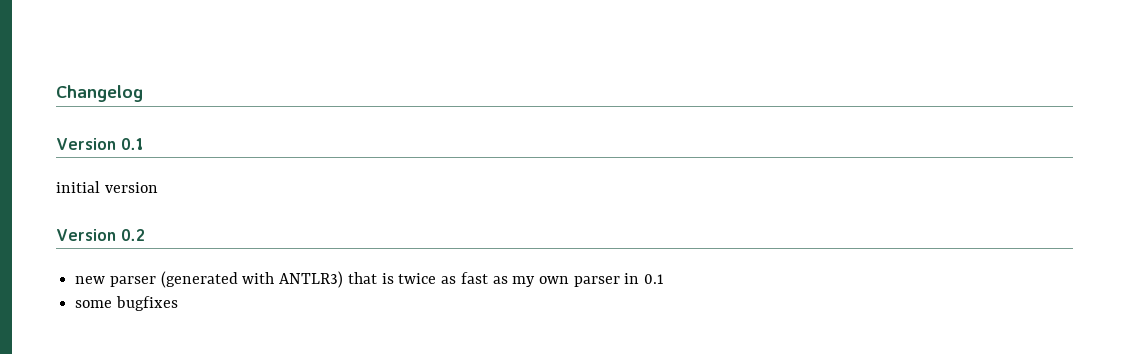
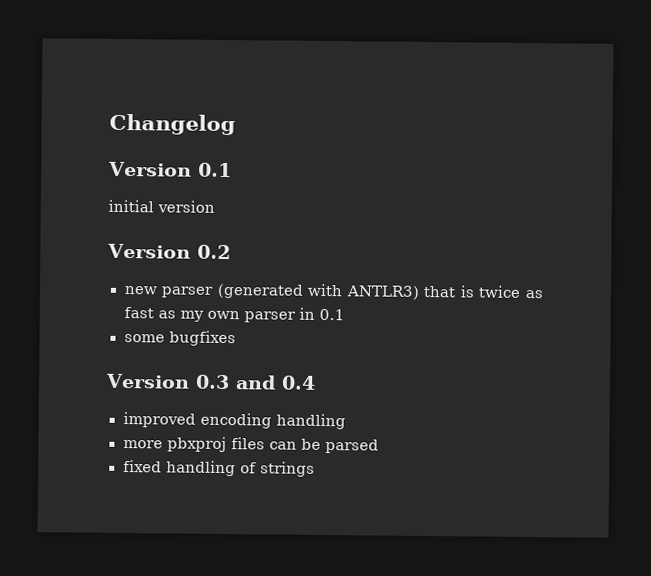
(178, 303) none -> [105,373,316,390] [122,411,346,430] [122,436,379,454] [122,459,315,477] // Version 0.3 and 0.4 // improved encoding handling // more pbxproj files can be parsed // fixed handling of strings

